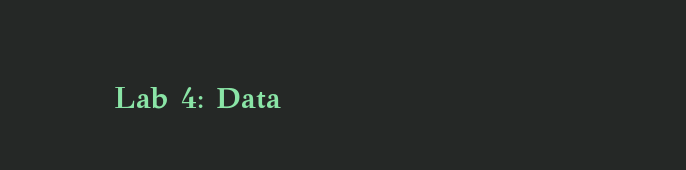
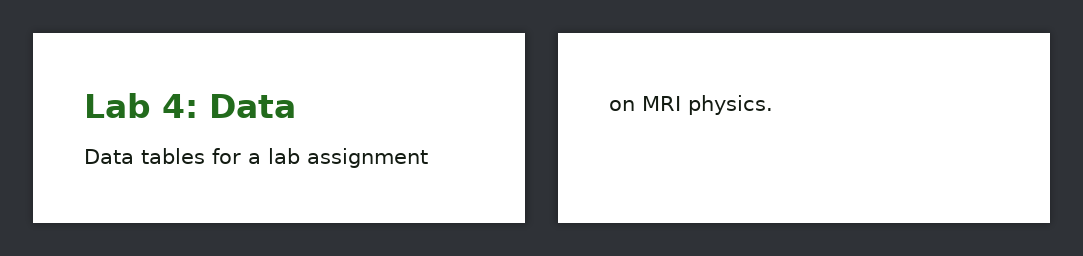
(281, 98) none -> [84,148,428,168] [609,95,773,115] // Data tables for a lab assignment on MRI physics.

